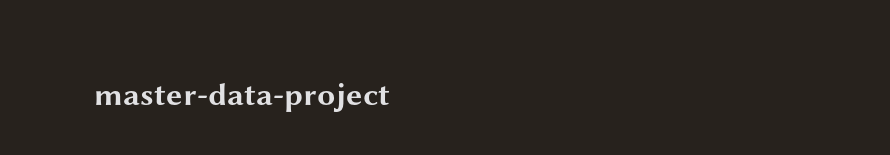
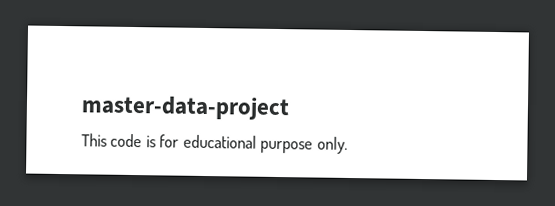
(390, 97) none -> [81,133,348,154] // This code is for educational purpose only.

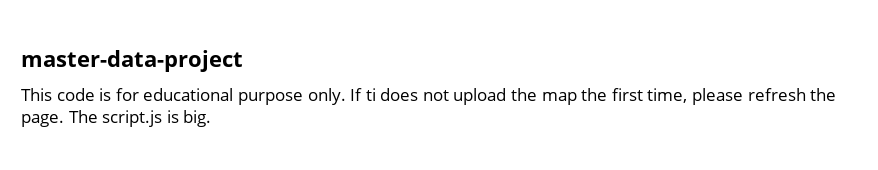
(348, 145) none -> [350,88,837,105] [21,110,212,127] If ti does not upload the map the first time, please refresh the page. The script.js is big.

